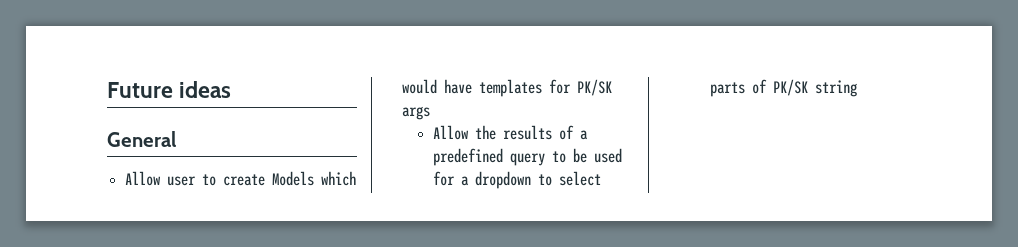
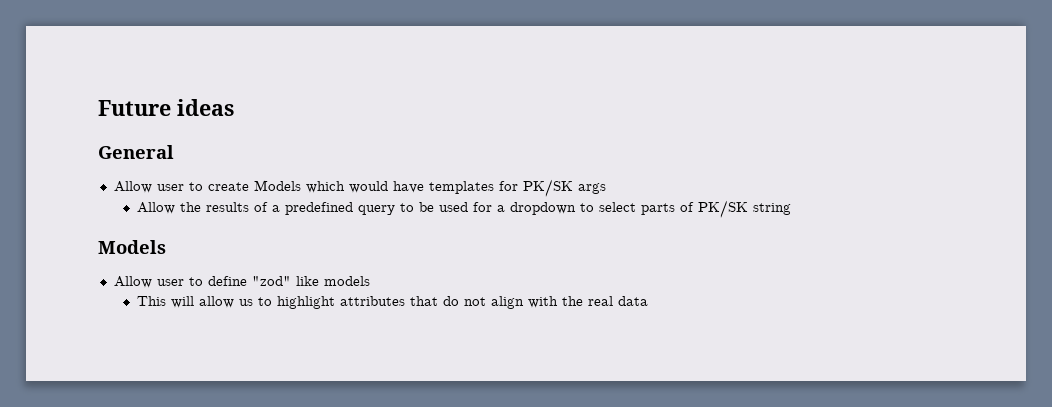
(857, 88) none -> [98,240,166,254] [113,276,370,288] [137,296,649,309] // Models // Allow user to define "zod" like models // This will allow us to highlight attributes that do not align with the real data

